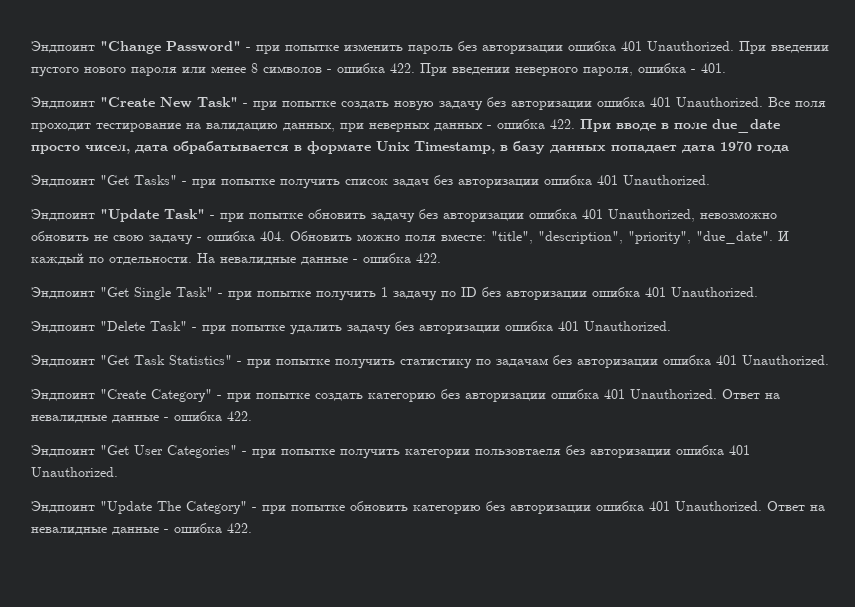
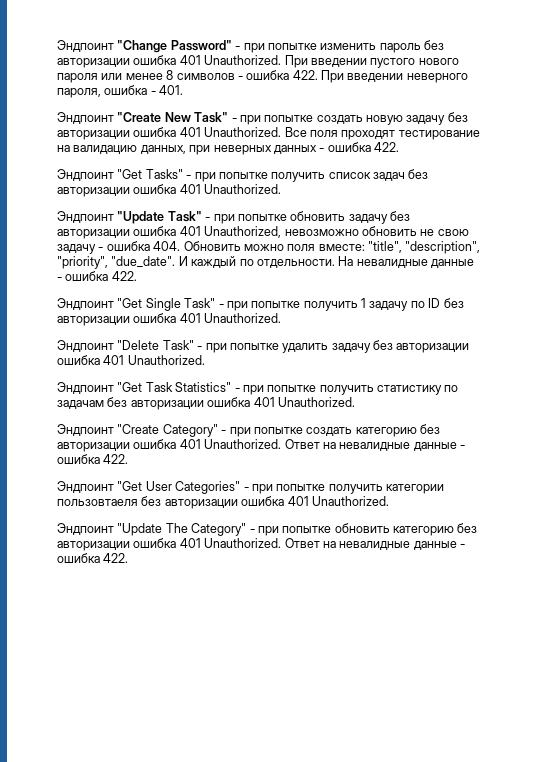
[31,123,91,132] проходит -> [341,130,396,140] проходят
[580,119,780,133] [31,141,789,154] При вводе в поле due_date просто чисел, дата обрабатывается в формате Unix Timestamp, в базу данных попадает дата 1970 года -> (399, 147) none

